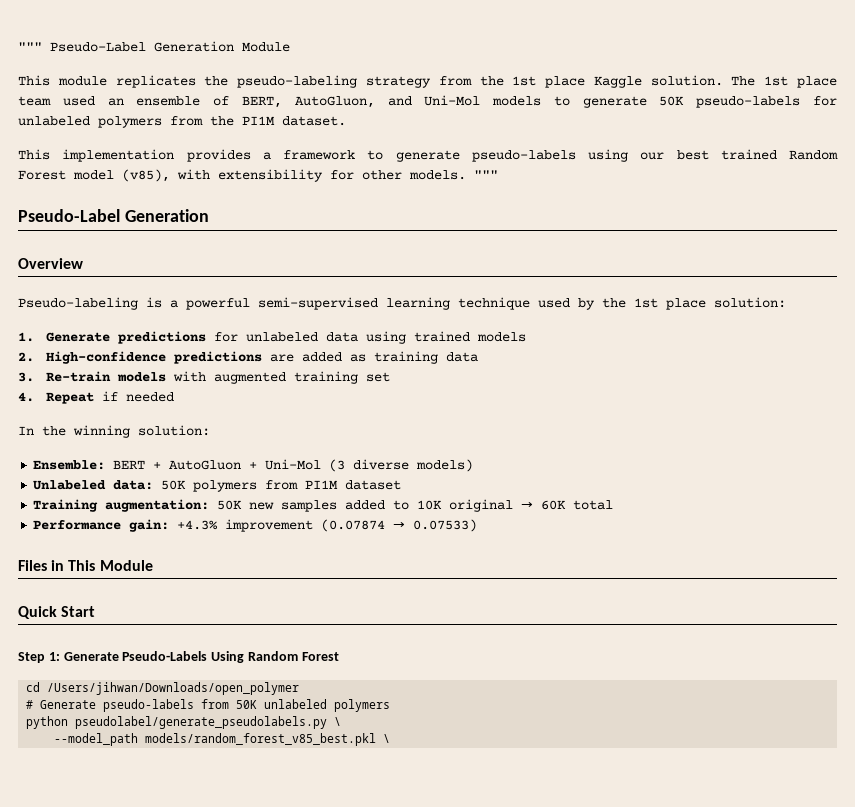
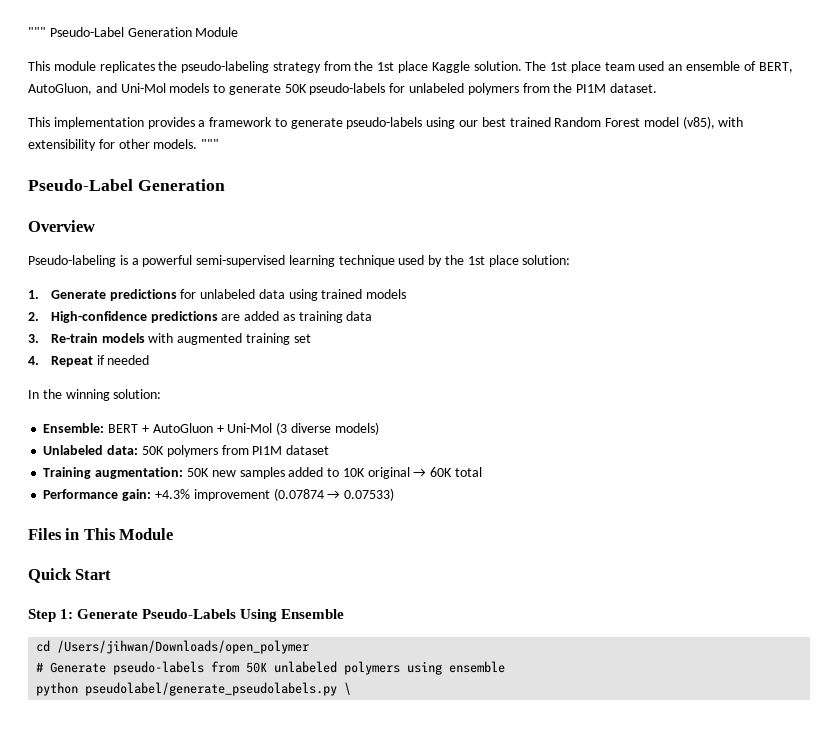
[247,651,339,661] Random Forest -> [281,609,345,619] Ensemble
(391, 705) none -> [407,661,506,675] using ensemble
[54,733,391,746] // --model_path models/random_forest_v85_best.pkl \ -> (352, 688) none

